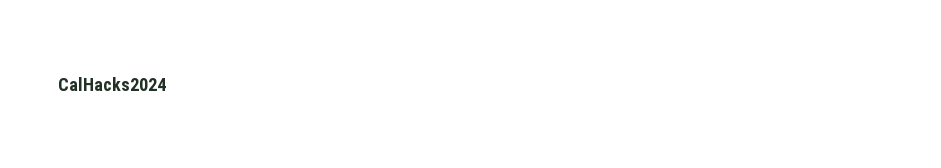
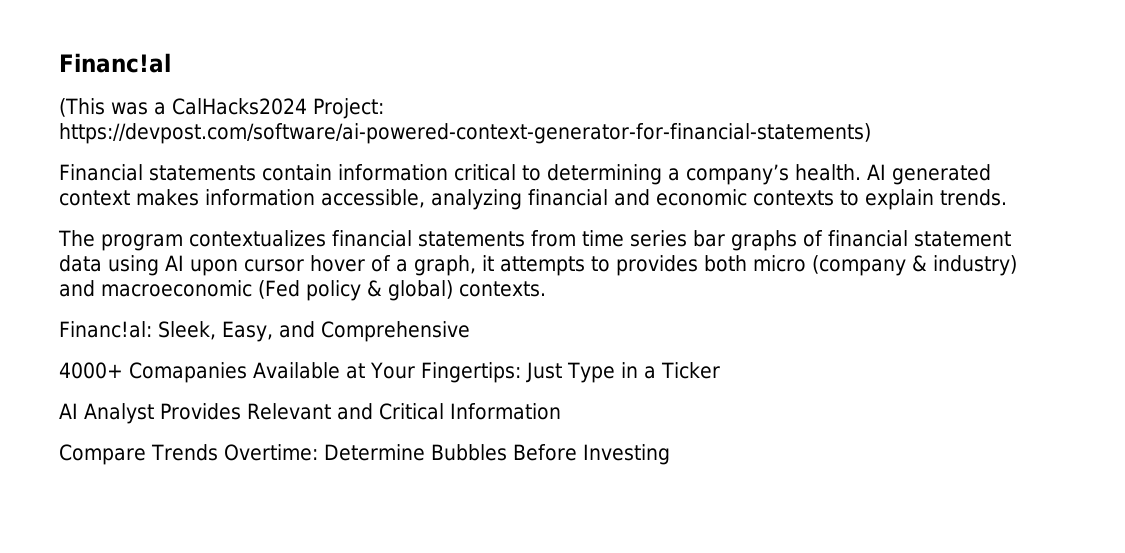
[58,77,166,91] CalHacks2024 -> [59,53,171,73] [59,98,384,119] [59,123,871,144] [59,164,991,185] [59,189,1007,210] [58,230,1011,251] [59,255,1017,276] [59,280,546,301] [59,321,470,342] [59,362,720,383] [59,403,561,424] [59,444,670,465] Financ!al // (This was a CalHacks2024 Project: https://devpost.com/software/ai-powered-context-generator-for-financial-statements) // Financial statements contain information critical to determining a company’s health. AI generated context makes information accessible, analyzing financial and economic contexts to explain trends. // The program contextualizes financial statements from time series bar graphs of financial statement data using AI upon cursor hover of a graph, it attempts to provides both micro (company & industry) and macroeconomic (Fed policy & global) contexts. // Financ!al: Sleek, Easy, and Comprehensive // 4000+ Comapanies Available at Your Fingertips: Just Type in a Ticker // AI Analyst Provides Relevant and Critical Information // Compare Trends Overtime: Determine Bubbles Before Investing

